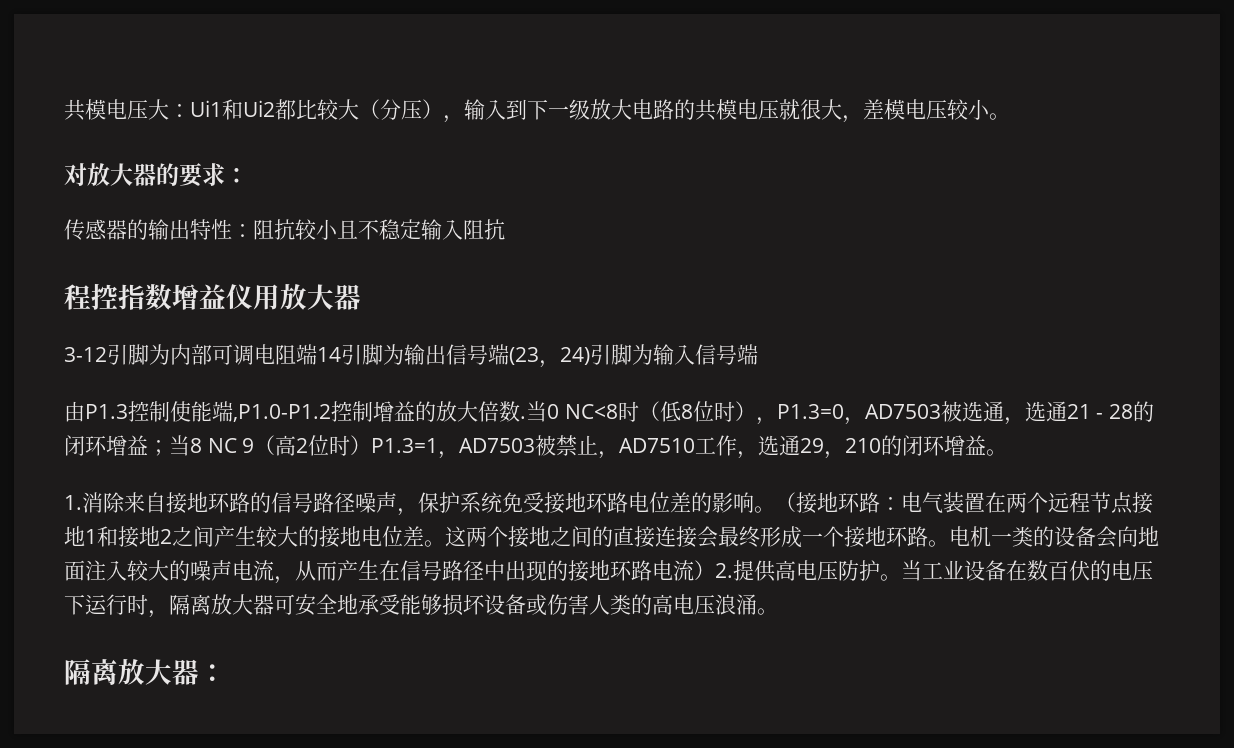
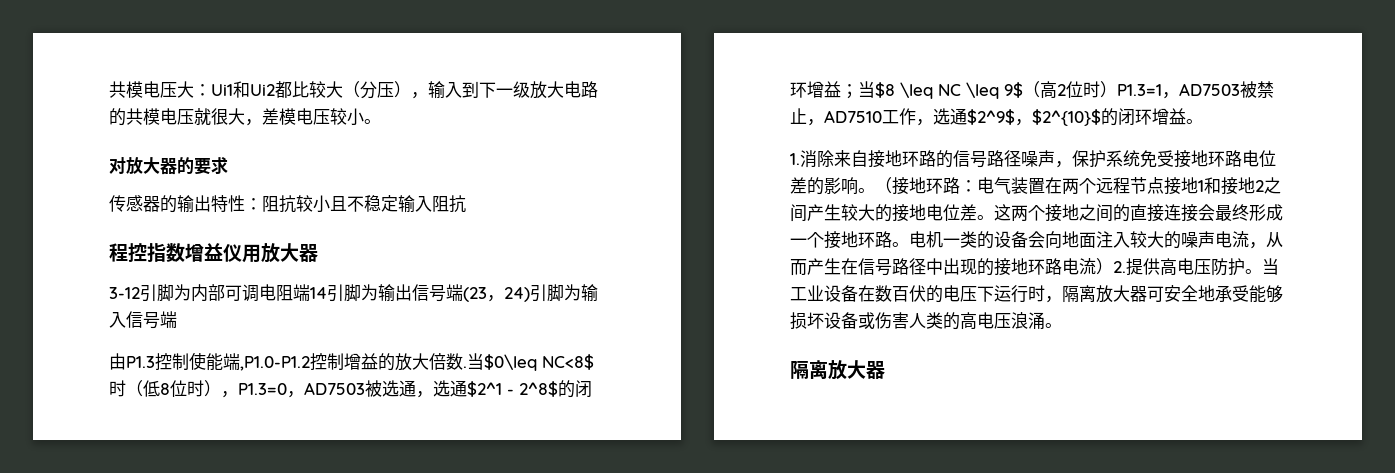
[225,168,248,183] ： -> (228, 165) none
[547,404,618,419] 0 NC<8 -> [484,354,594,371] $0\leq NC<8$
[1066,404,1134,419] 21 - 28 -> [467,381,558,397] $2^1 - 2^8$
[190,438,255,453] 8 NC 9 -> [875,82,1023,99] $8 \leq NC \leq 9$
[800,438,882,459] 29，210 -> [967,109,1101,126] $2^9$，$2^{10}$
[199,664,226,682] ： -> (885, 370) none

